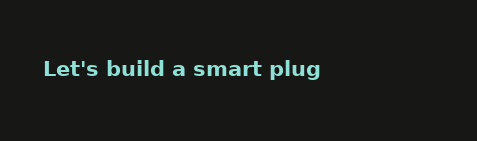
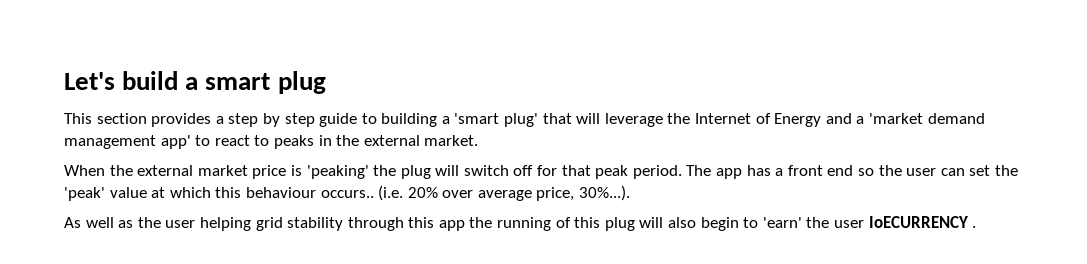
(321, 70) none -> [64,113,985,127] [64,135,479,149] [64,165,1018,179] [64,185,631,201] [64,216,977,231] // This section provides a step by step guide to building a 'smart plug' that will leverage the Internet of Energy and a 'market demand management app' to react to peaks in the external market. // When the external market price is 'peaking' the plug will switch off for that peak period. The app has a front end so the user can set the 'peak' value at which this behaviour occurs.. (i.e. 20% over average price, 30%...). // As well as the user helping grid stability through this app the running of this plug will also begin to 'earn' the user IoECURRENCY .

